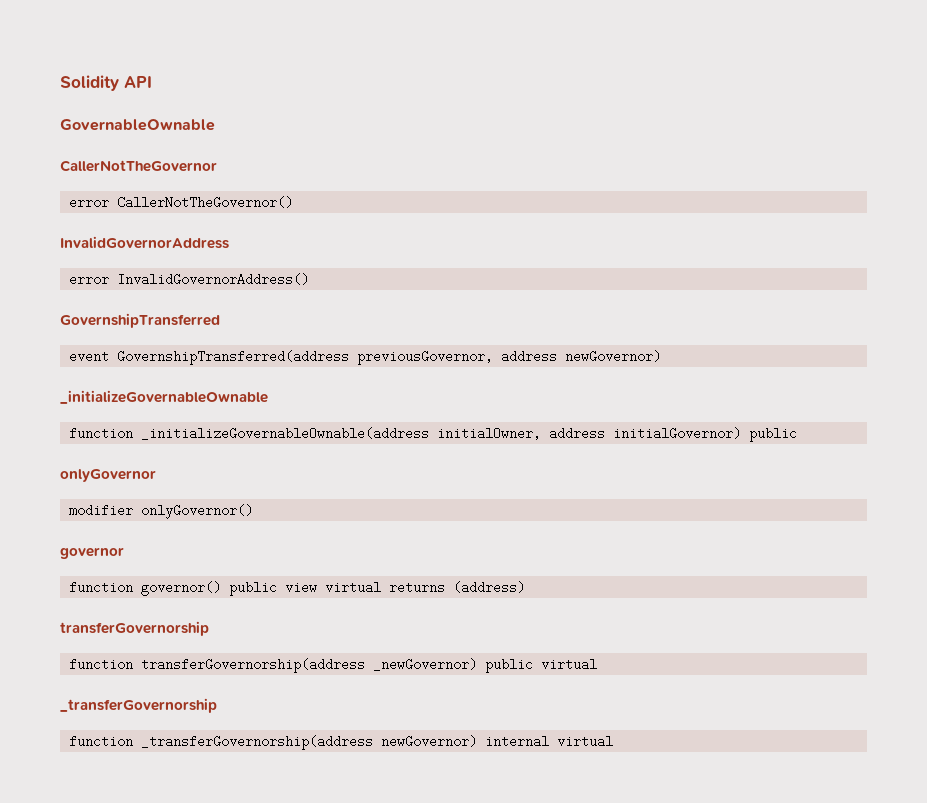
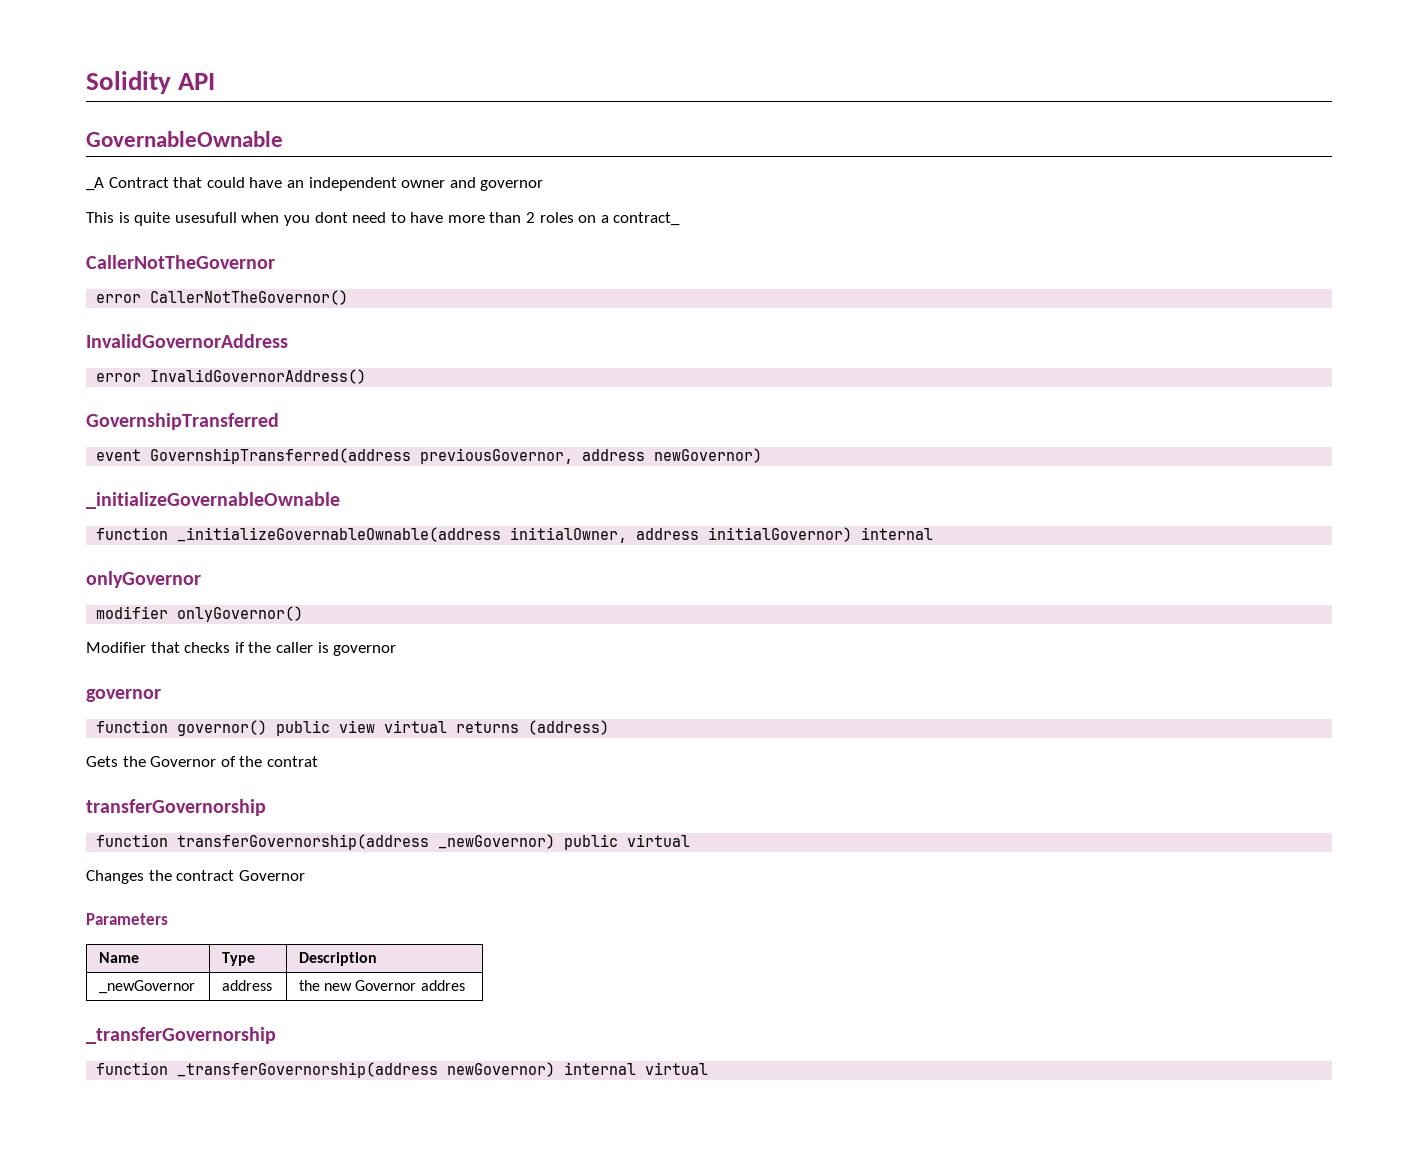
(215, 125) none -> [86,177,544,191] [86,212,681,226] // _A Contract that could have an independent owner and governor // This is quite usesufull when you dont need to have more than 2 roles on a contract_
[748,427,797,442] public -> [861,527,934,540] internal
(253, 511) none -> [86,642,397,656] // Modifier that checks if the caller is governor
(525, 587) none -> [86,756,318,767] // Gets the Governor of the contrat
(597, 664) none -> [86,870,305,884] [86,913,168,925] [99,952,140,963] [222,952,256,966] [299,952,378,966] [99,980,196,994] [222,980,273,991] [299,980,465,991] // Changes the contract Governor // Parameters // Name | Type | Description // _newGovernor | address | the new Governor addres

